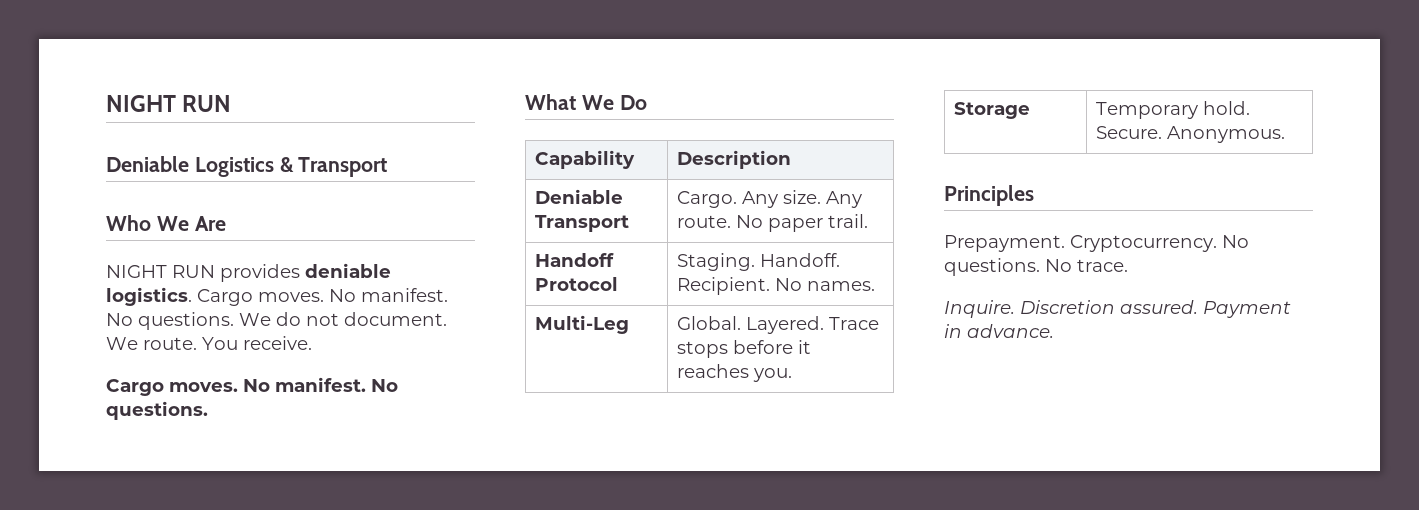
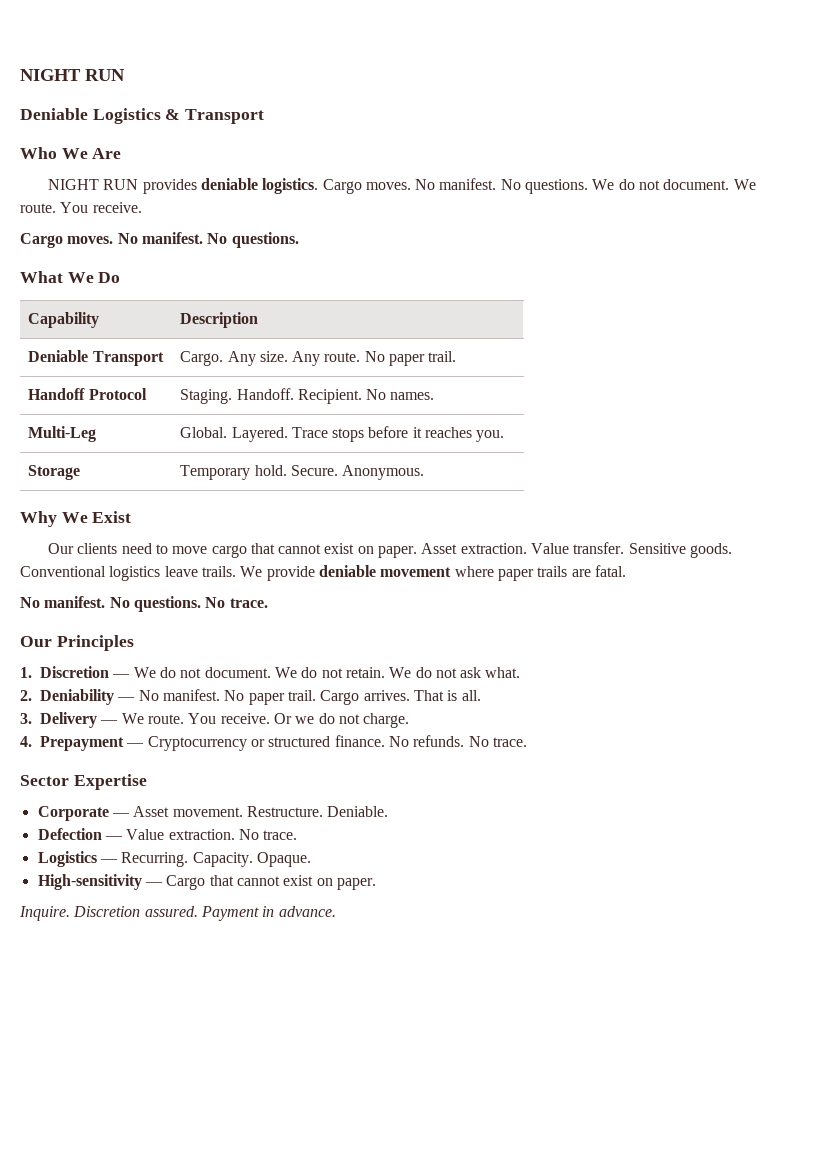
[944,185,1034,206] [944,235,1249,252] [944,258,1128,276] Principles // Prepayment. Cryptocurrency. No questions. No trace. -> [20,511,132,527] [47,542,733,558] [20,565,626,581] [20,596,268,612] [20,635,134,651] [20,666,521,678] [20,689,481,705] [20,712,410,728] [20,735,527,751] [20,774,147,790] [37,806,389,821] [37,828,298,840] [37,851,311,867] [37,874,376,890] Why We Exist // Our clients need to move cargo that cannot exist on paper. Asset extraction. Value transfer. Sensitive goods. Conventional logistics leave trails. We provide deniable movement where paper trails are fatal. // No manifest. No questions. No trace. // Our Principles // 1. Discretion — We do not document. We do not retain. We do not ask what. // 2. Deniability — No manifest. No paper trail. Cargo arrives. That is all. // 3. Delivery — We route. You receive. Or we do not charge. // 4. Prepayment — Cryptocurrency or structured finance. No refunds. No trace. // Sector Expertise // Corporate — Asset movement. Restructure. Deniable. // Defection — Value extraction. No trace. // Logistics — Recurring. Capacity. Opaque. // High-sensitivity — Cargo that cannot exist on paper.

